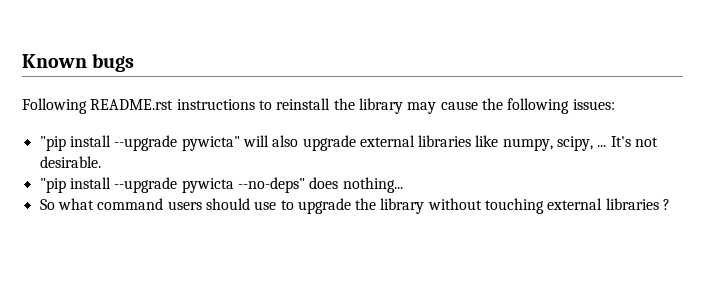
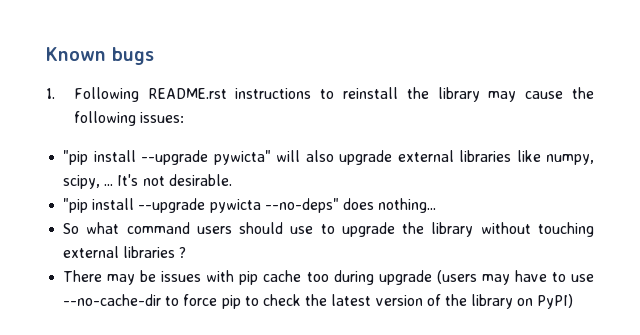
(135, 62) none -> [46,88,55,99] 1.
(671, 204) none -> [63,270,594,285] [63,294,574,309] // There may be issues with pip cache too during upgrade (users may have to use --no-cache-dir to force pip to check the latest version of the library on PyPI)

